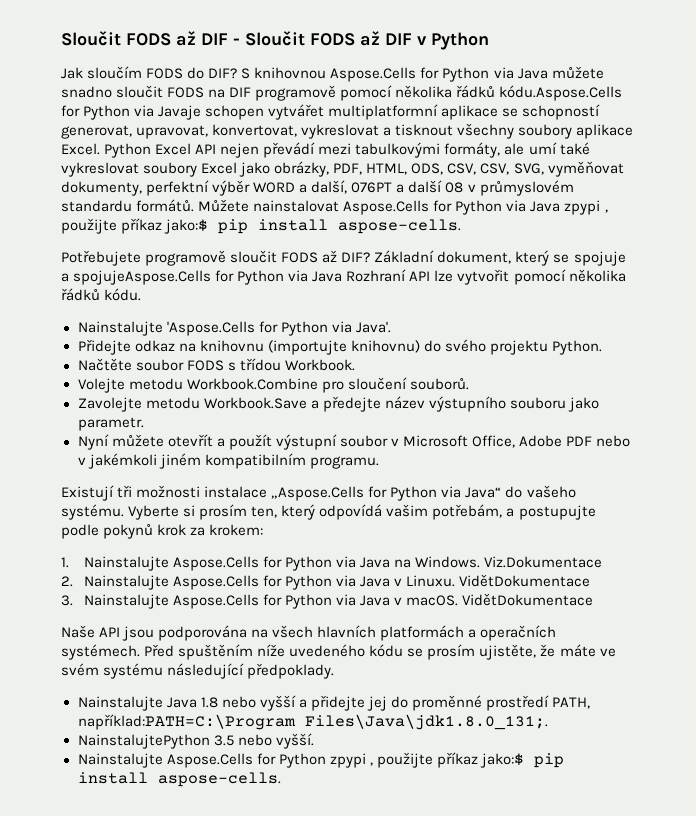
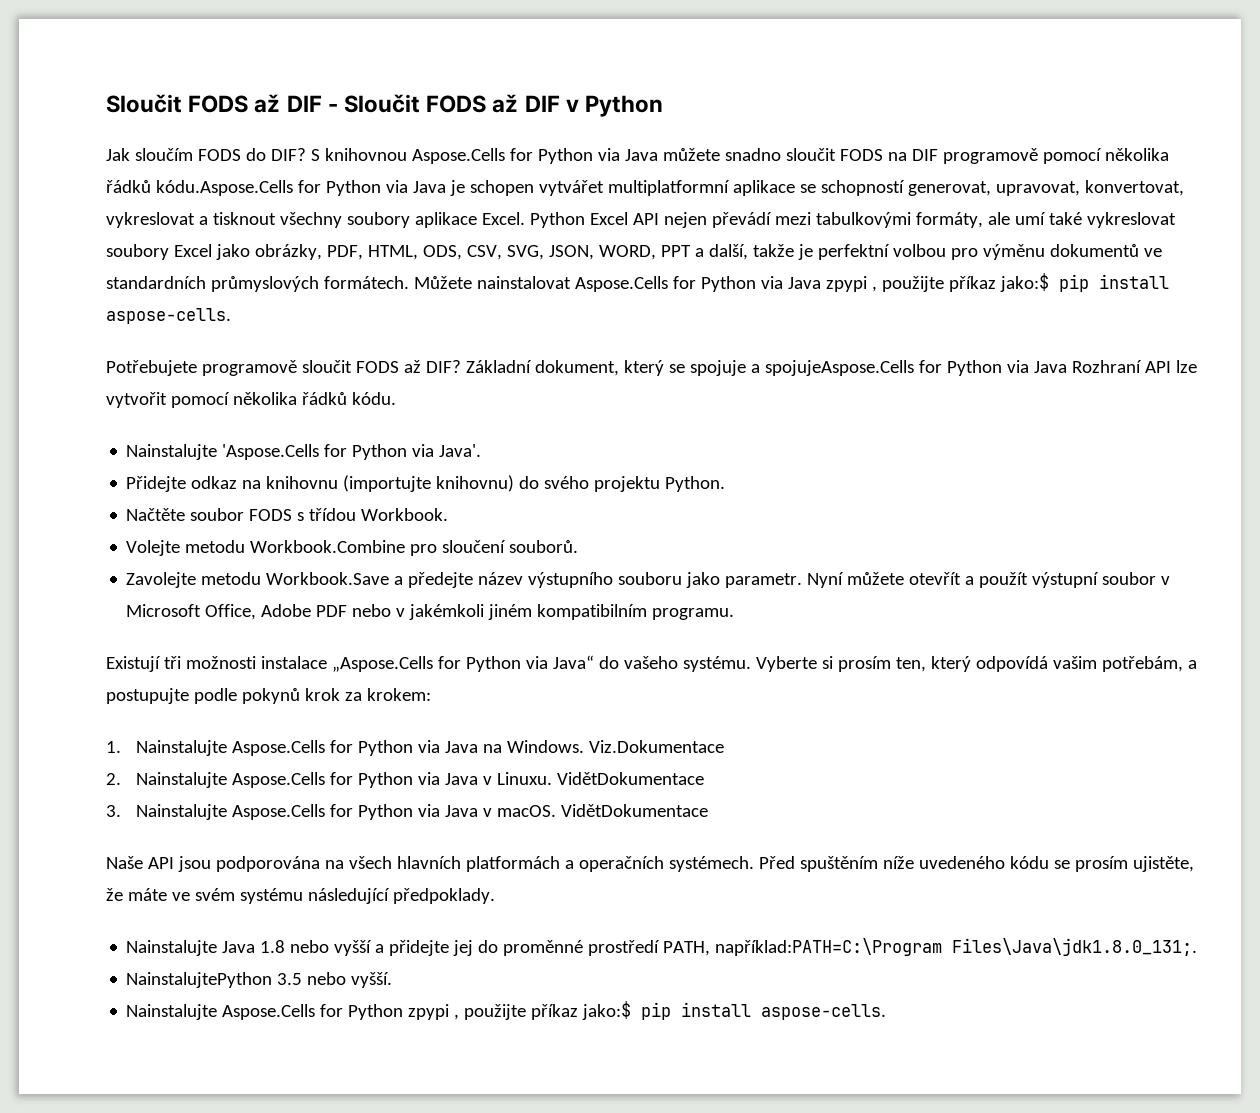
[158,105,202,120] Javaje -> [412,180,465,196] Java je
[480,161,624,177] [61,180,574,196] [61,199,195,212] CSV, SVG, vyměňovat dokumenty, perfektní výběr WORD a další, 076PT a další 08 v průmyslovém standardu formátů. -> [506,244,1162,260] [106,276,409,292] SVG, JSON, WORD, PPT a další, takže je perfektní volbou pro výměnu dokumentů ve standardních průmyslových formátech.
(144, 424) // -> (803, 580) none

